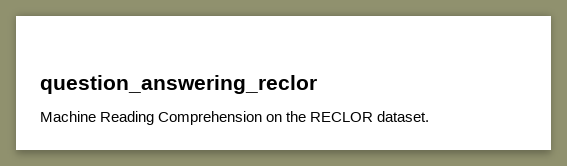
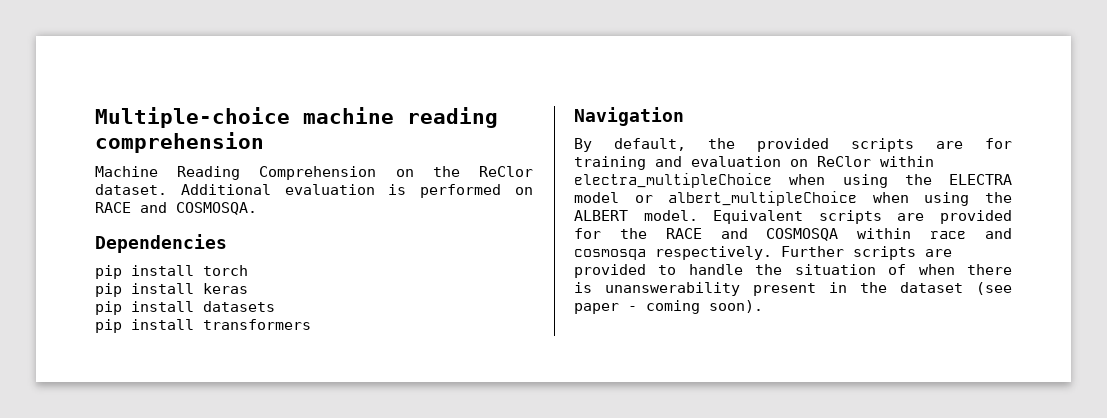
[40,75,317,94] question_answering_reclor -> [95,107,498,128] [95,132,264,153] Multiple-choice machine reading comprehension
[310,111,430,122] RECLOR dataset. -> [478,166,533,177] [95,184,533,198] [95,202,257,215] [95,234,227,253] [95,265,248,279] [95,283,248,297] [95,301,275,315] [95,319,311,333] [574,107,684,126] [574,138,1012,152] [574,156,934,170] [574,173,1012,188] [574,191,1012,206] [574,210,1012,224] [574,228,1012,241] [574,246,952,260] [574,264,1012,278] [574,282,1012,296] [574,300,763,314] ReClor dataset. Additional evaluation is performed on RACE and COSMOSQA. // Dependencies // pip install torch // pip install keras // pip install datasets // pip install transformers // Navigation // By default, the provided scripts are for training and evaluation on ReClor within electra_multipleChoice when using the ELECTRA model or albert_multipleChoice when using the ALBERT model. Equivalent scripts are provided for the RACE and COSMOSQA within race and cosmosqa respectively. Further scripts are provided to handle the situation of when there is unanswerability present in the dataset (see paper - coming soon).

